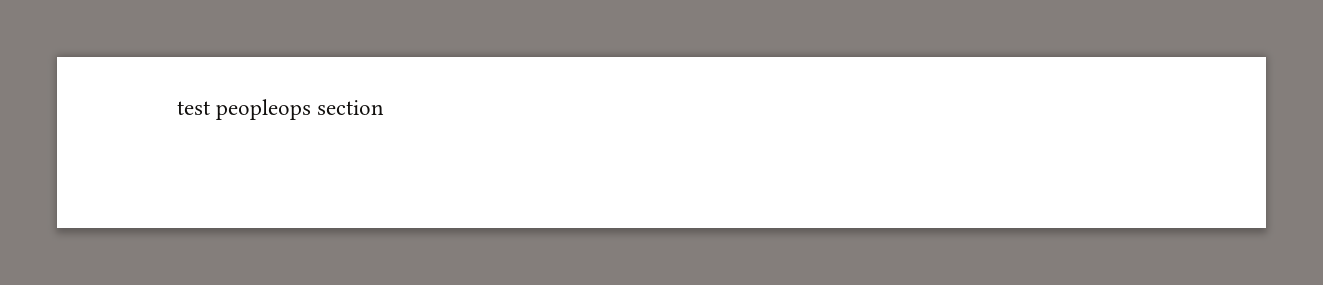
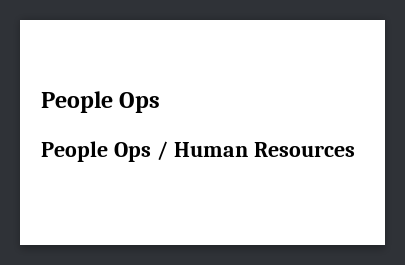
[177,99,385,120] test peopleops section -> [41,91,161,113] [41,141,355,162] People Ops // People Ops / Human Resources

